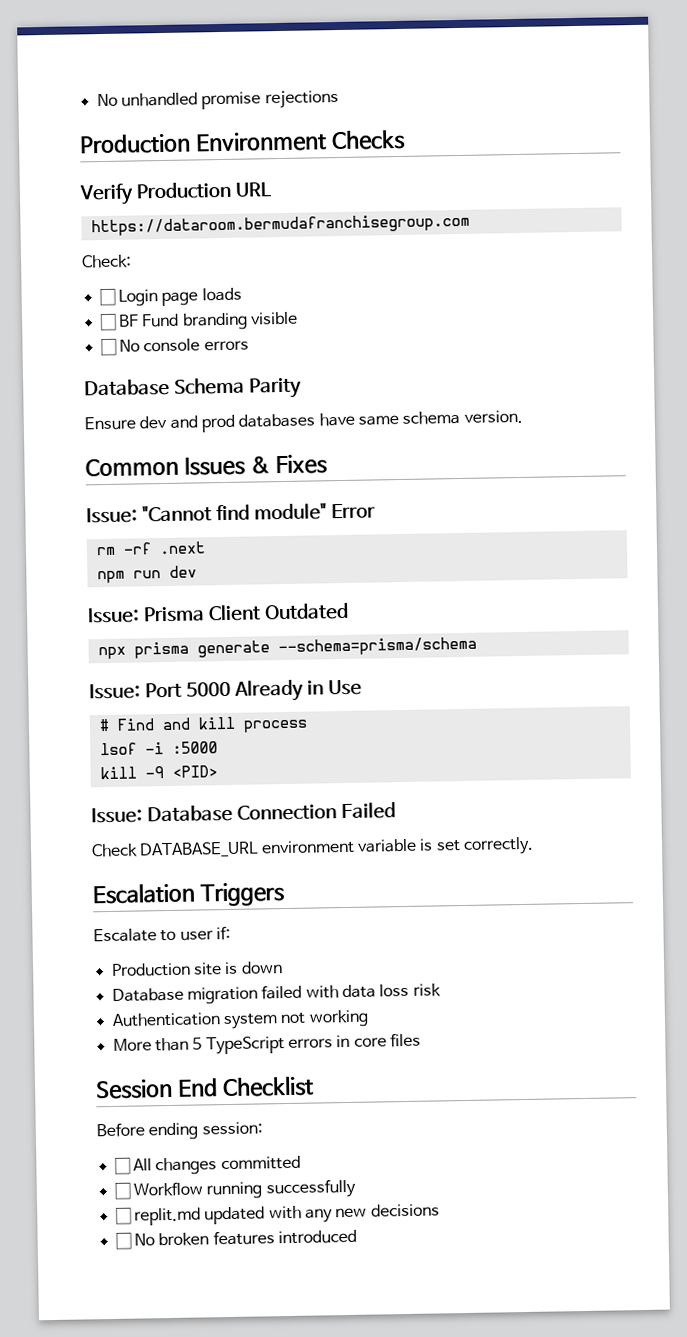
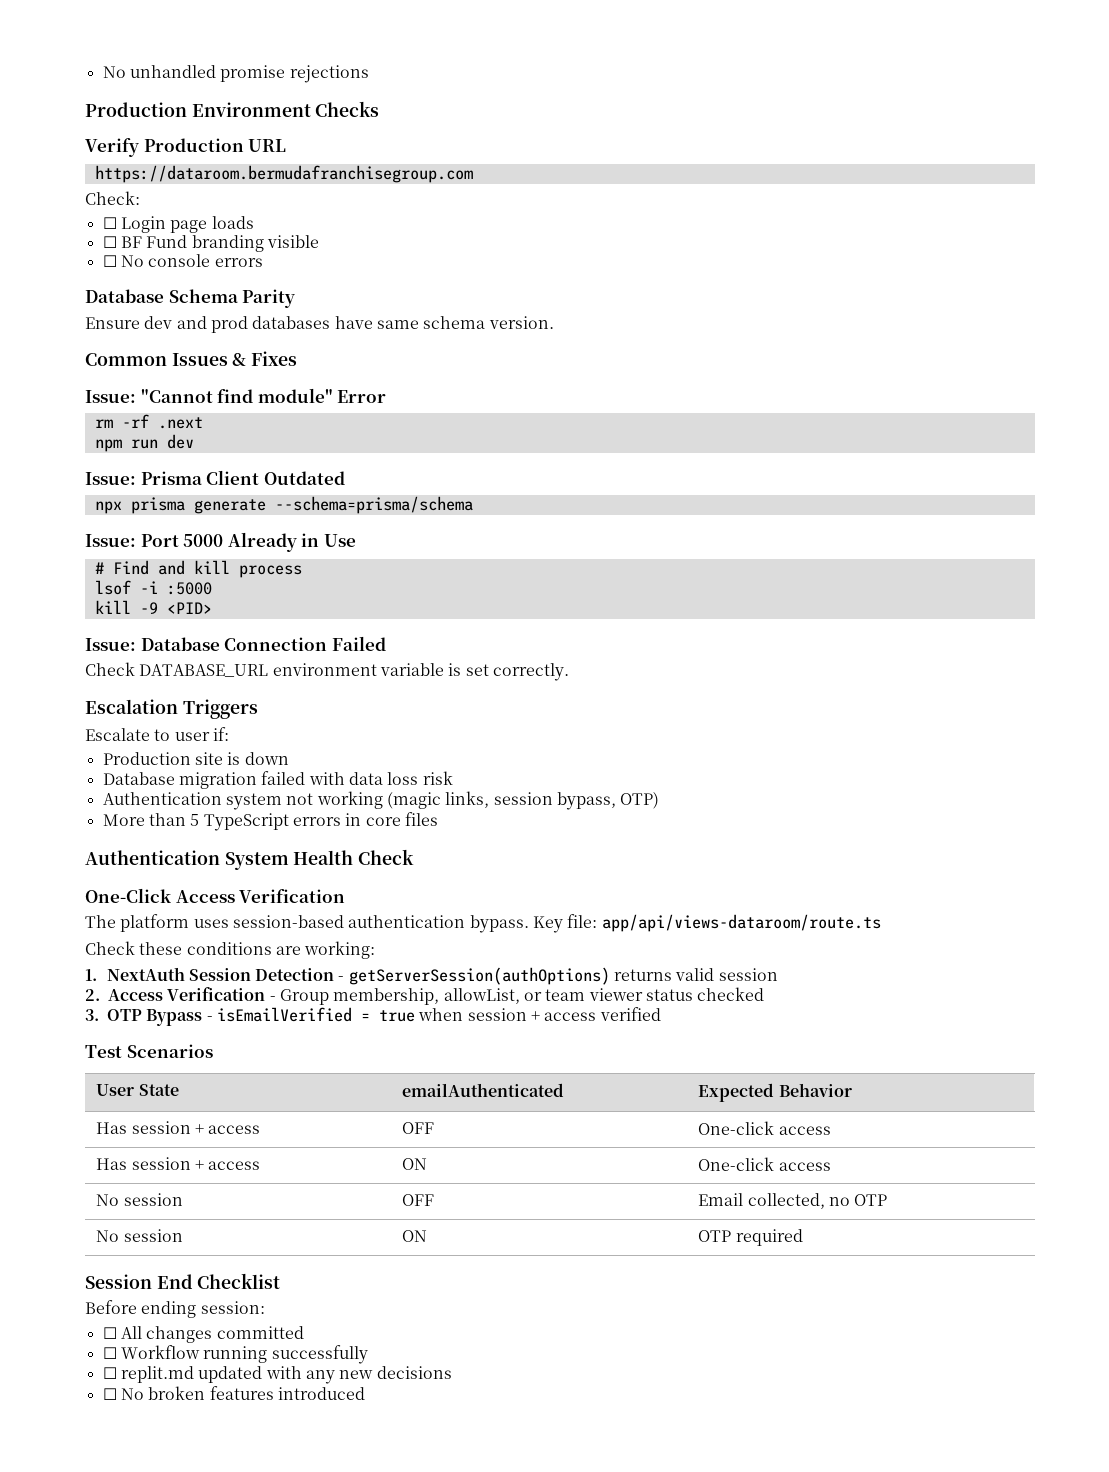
(369, 1018) none -> [386,791,660,810] (magic links, session bypass, OTP)
(421, 1040) none -> [85,849,415,870] [85,888,346,903] [85,914,881,933] [85,941,376,959] [85,967,778,985] [85,987,765,1005] [85,1007,661,1026] [85,1044,213,1058] [96,1084,179,1096] [402,1083,565,1097] [698,1083,852,1102] [96,1121,261,1134] [402,1122,435,1134] [698,1121,831,1135] [96,1157,261,1170] [402,1158,428,1170] [698,1157,831,1171] [96,1193,183,1206] [402,1194,435,1206] [698,1193,888,1209] [96,1229,183,1242] [402,1230,428,1242] [698,1229,803,1246] // Authentication System Health Check // One-Click Access Verification // The platform uses session-based authentication bypass. Key file: app/api/views-dataroom/route.ts // Check these conditions are working: // 1. NextAuth Session Detection - getServerSession(authOptions) returns valid session // 2. Access Verification - Group membership, allowList, or team viewer status checked // 3. OTP Bypass - isEmailVerified = true when session + access verified // Test Scenarios // User State | emailAuthenticated | Expected Behavior // Has session + access | OFF | One-click access // Has session + access | ON | One-click access // No session | OFF | Email collected, no OTP // No session | ON | OTP required

